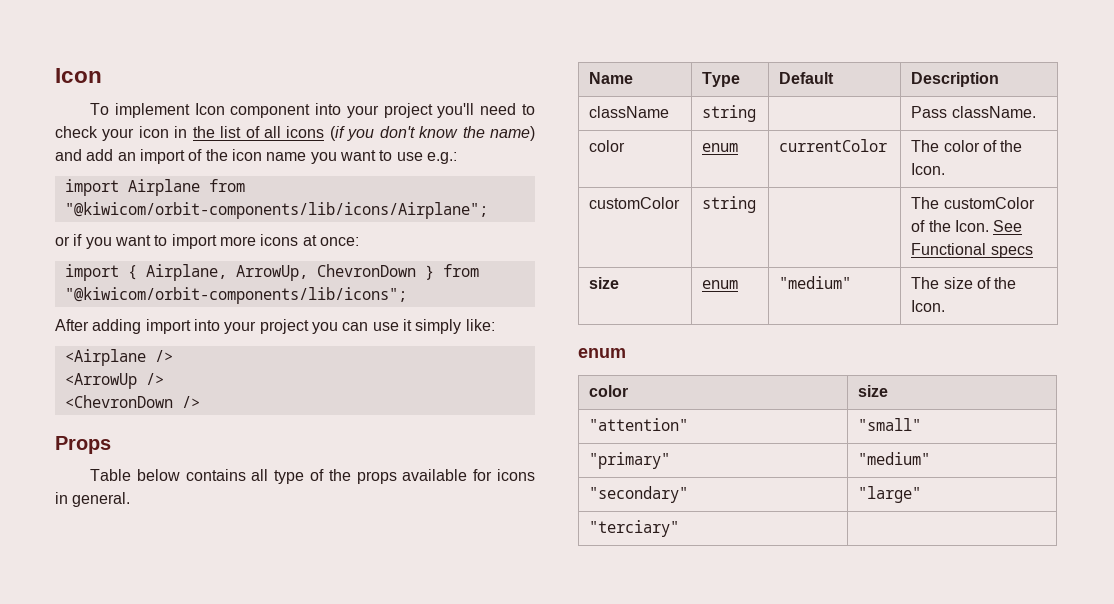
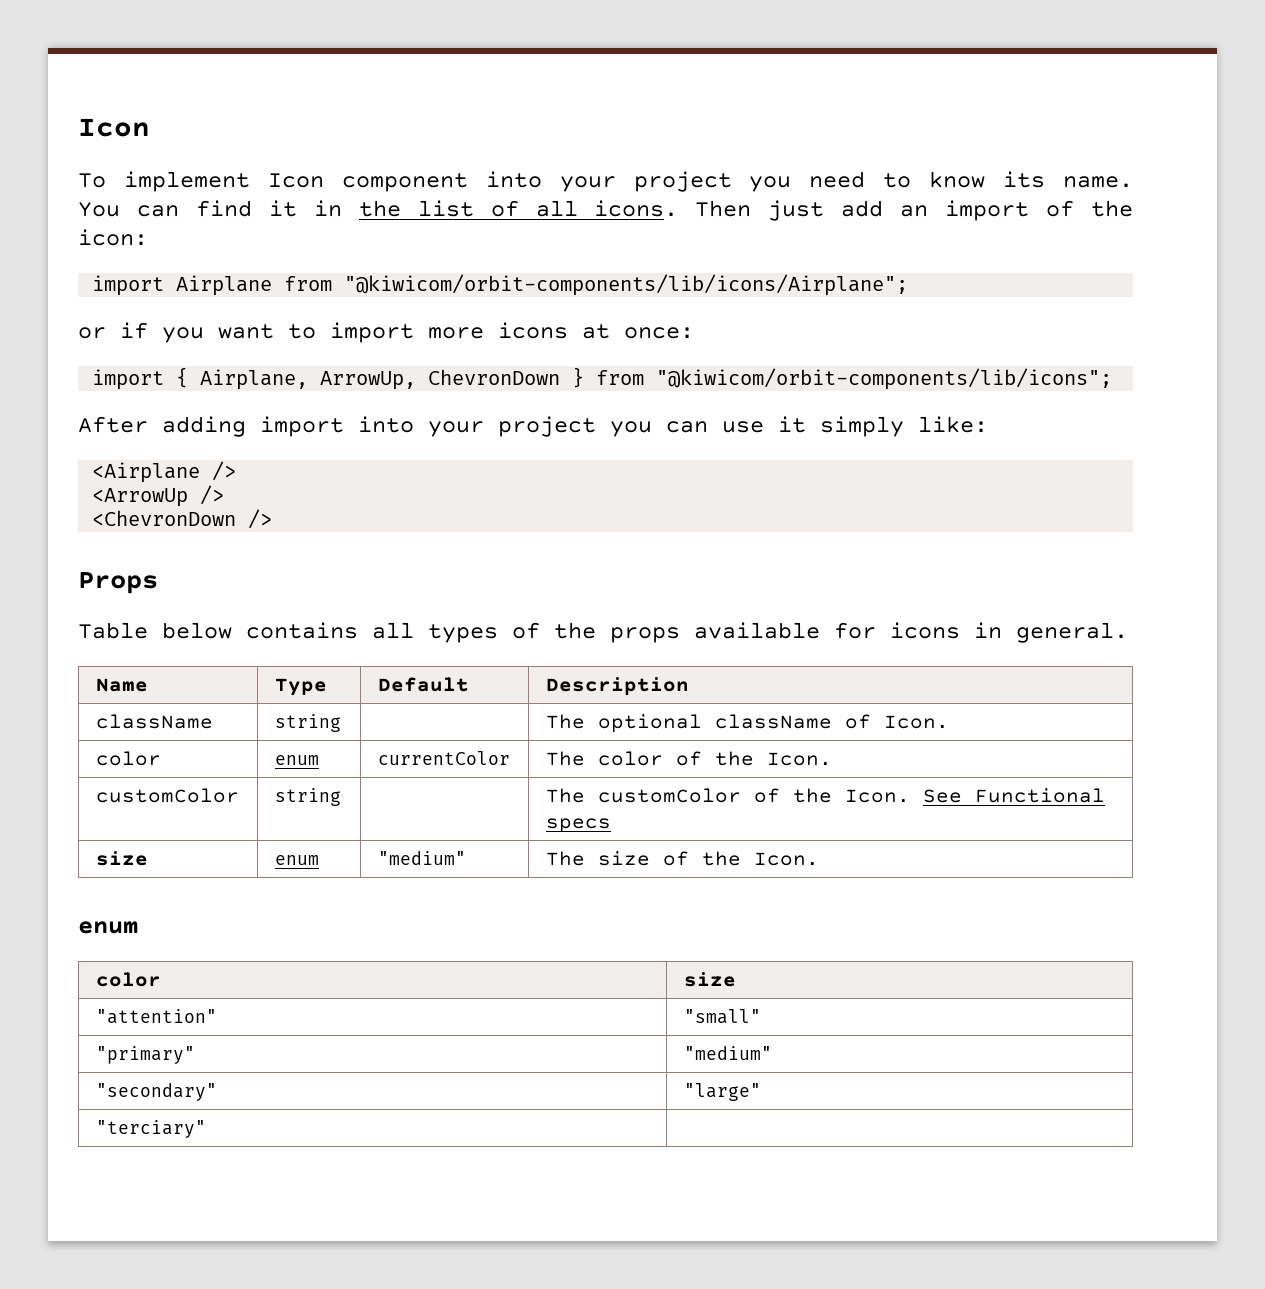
[437,103,475,118] you'll -> [749,176,792,192] you
[55,126,169,141] check your icon -> [929,171,1133,188] [78,200,297,217] know its name. You can find it
[286,126,535,141] [55,149,82,161] icons (if you don't know the name) and -> [594,200,825,221] icons. Then just
[231,149,457,164] icon name you want to use e.g.: -> [78,229,148,246] icon:
[274,470,305,484] type -> [428,624,498,643] types
[911,106,1036,118] Pass className. -> [545,714,949,733] The optional className of Icon.

